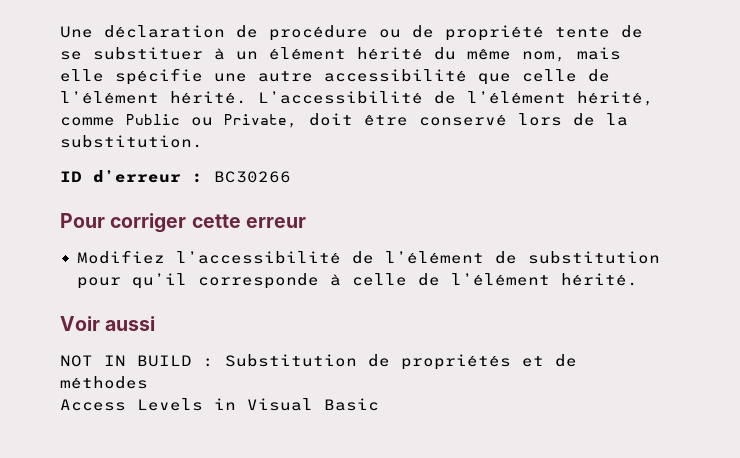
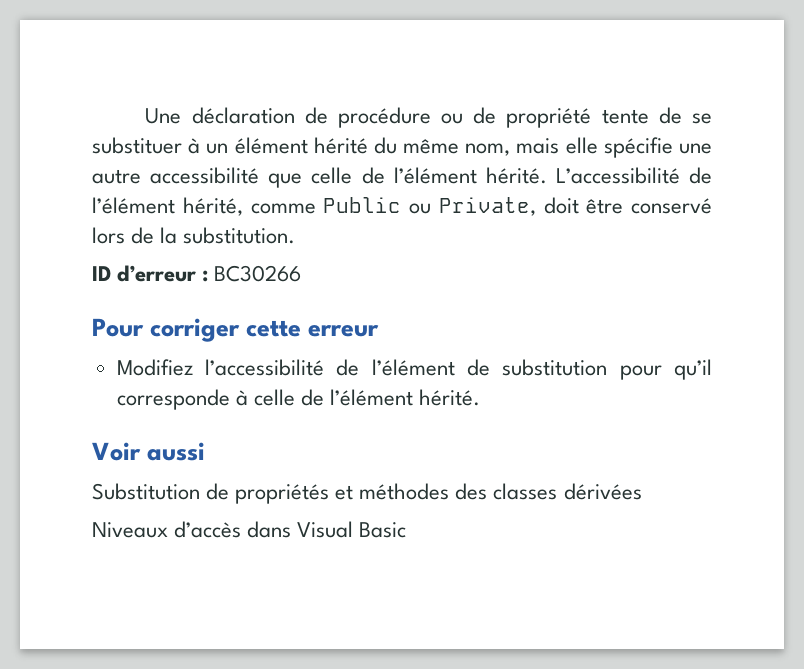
[60,355,214,367] NOT IN BUILD : -> (206, 451) none
[555,354,577,367] de -> (354, 492) none
[60,398,236,411] // Access Levels in -> [455,483,642,500] [92,521,292,538] des classes dérivées // Niveaux d’accès dans

